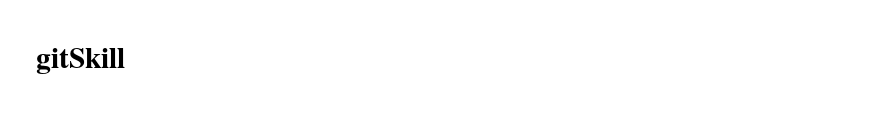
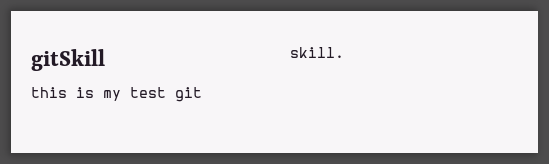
(125, 61) none -> [31,87,202,102] [290,47,344,58] // this is my test git skill.

